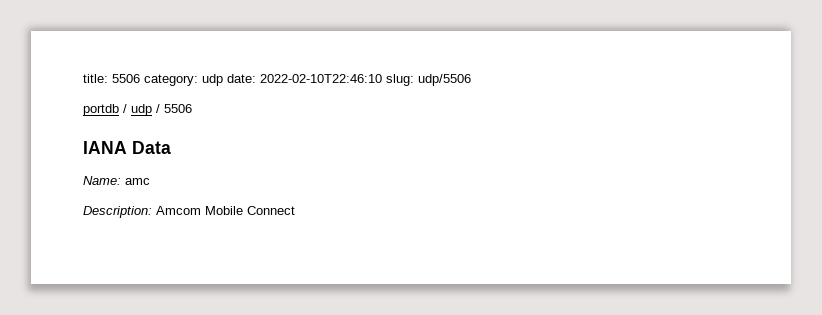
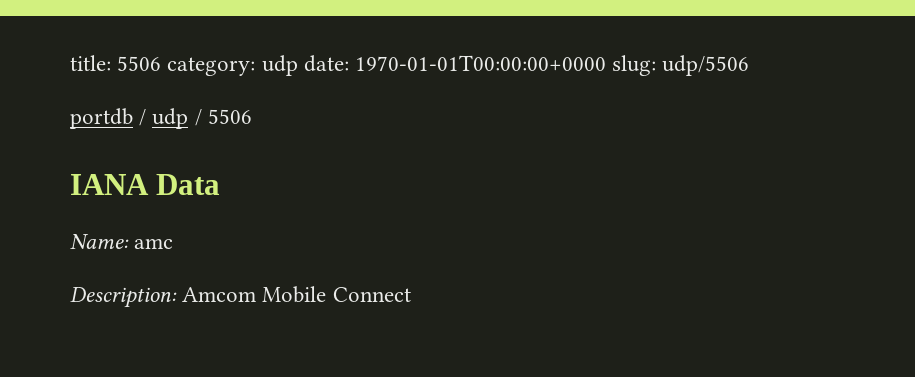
[260,74,382,83] 2022-02-10T22:46:10 -> [355,55,607,71] 1970-01-01T00:00:00+0000

